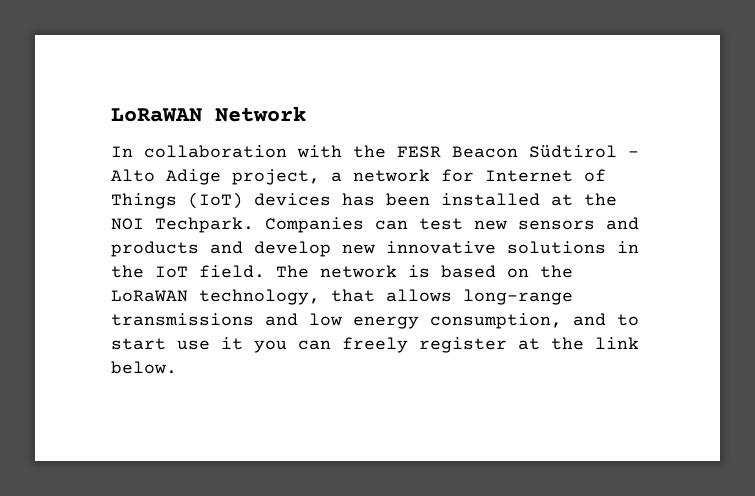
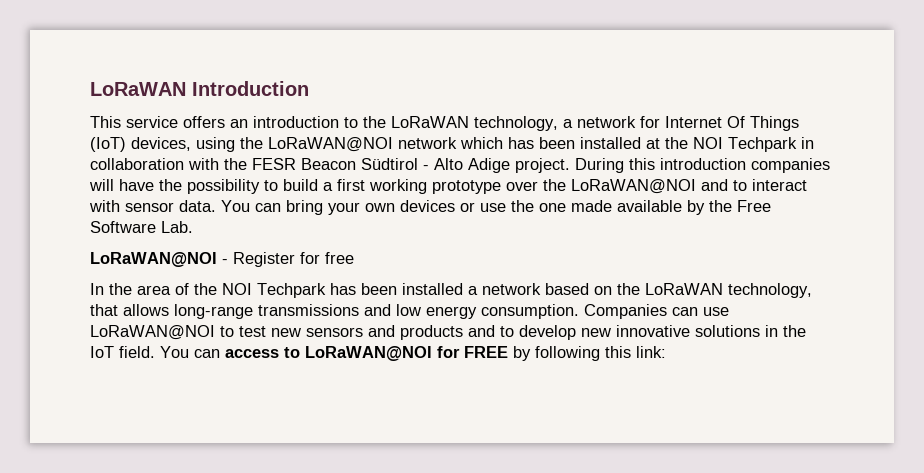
[111,106,306,122] [111,146,133,157] LoRaWAN Network // In -> [90,81,309,96] [90,116,799,131] [90,137,814,152] LoRaWAN Introduction // This service offers an introduction to the LoRaWAN technology, a network for Internet Of Things (IoT) devices, using the LoRaWAN@NOI network which has been installed at the NOI Techpark in
[232,169,606,185] [111,192,617,209] [111,217,639,233] [111,241,639,257] [111,265,430,278] project, a network for Internet of Things (IoT) devices has been installed at the NOI Techpark. Companies can test new sensors and products and develop new innovative solutions in the IoT field. The network is -> [515,158,830,173] [89,179,807,194] [89,200,771,215] [90,221,193,233] [90,252,354,267] [90,283,541,298] project. During this introduction companies will have the possibility to build a first working prototype over the LoRaWAN@NOI and to interact with sensor data. You can bring your own devices or use the one made available by the Free Software Lab. // LoRaWAN@NOI - Register for free // In the area of the NOI Techpark has been installed a network
[430,313,639,329] [111,337,639,353] [111,361,177,374] consumption, and to start use it you can freely register at the link below. -> [481,304,729,319] [90,325,806,340] [90,346,666,361] consumption. Companies can use LoRaWAN@NOI to test new sensors and products and to develop new innovative solutions in the IoT field. You can access to LoRaWAN@NOI for FREE by following this link:

